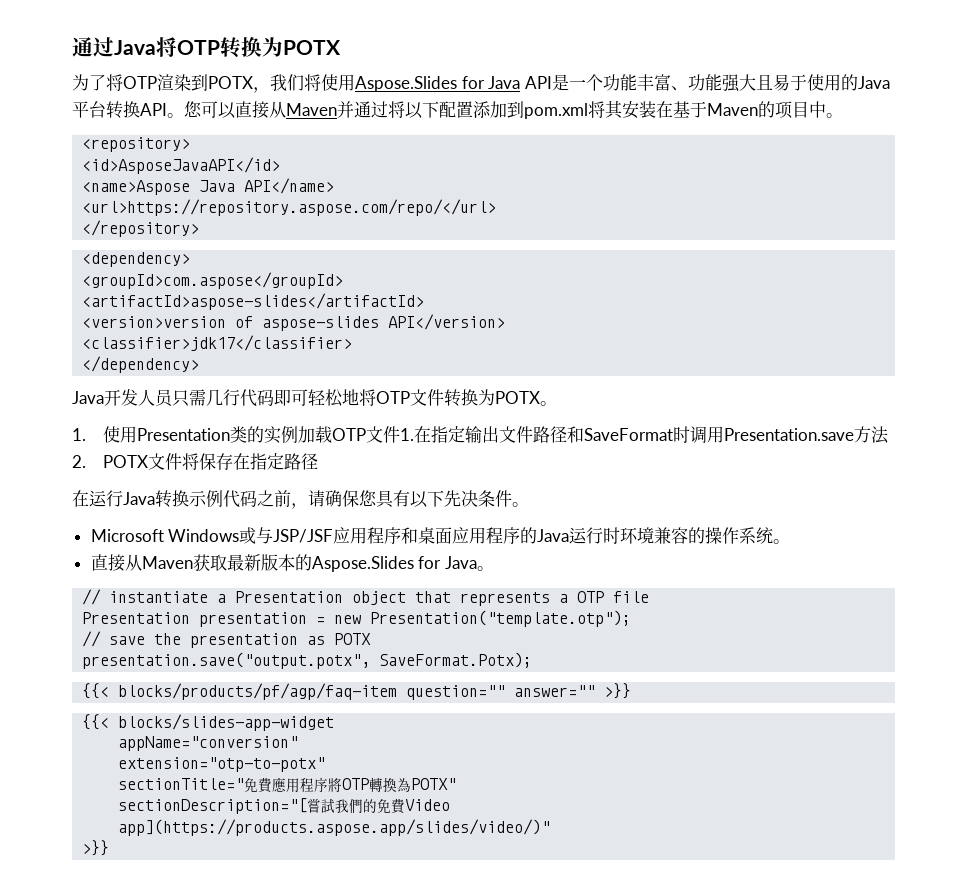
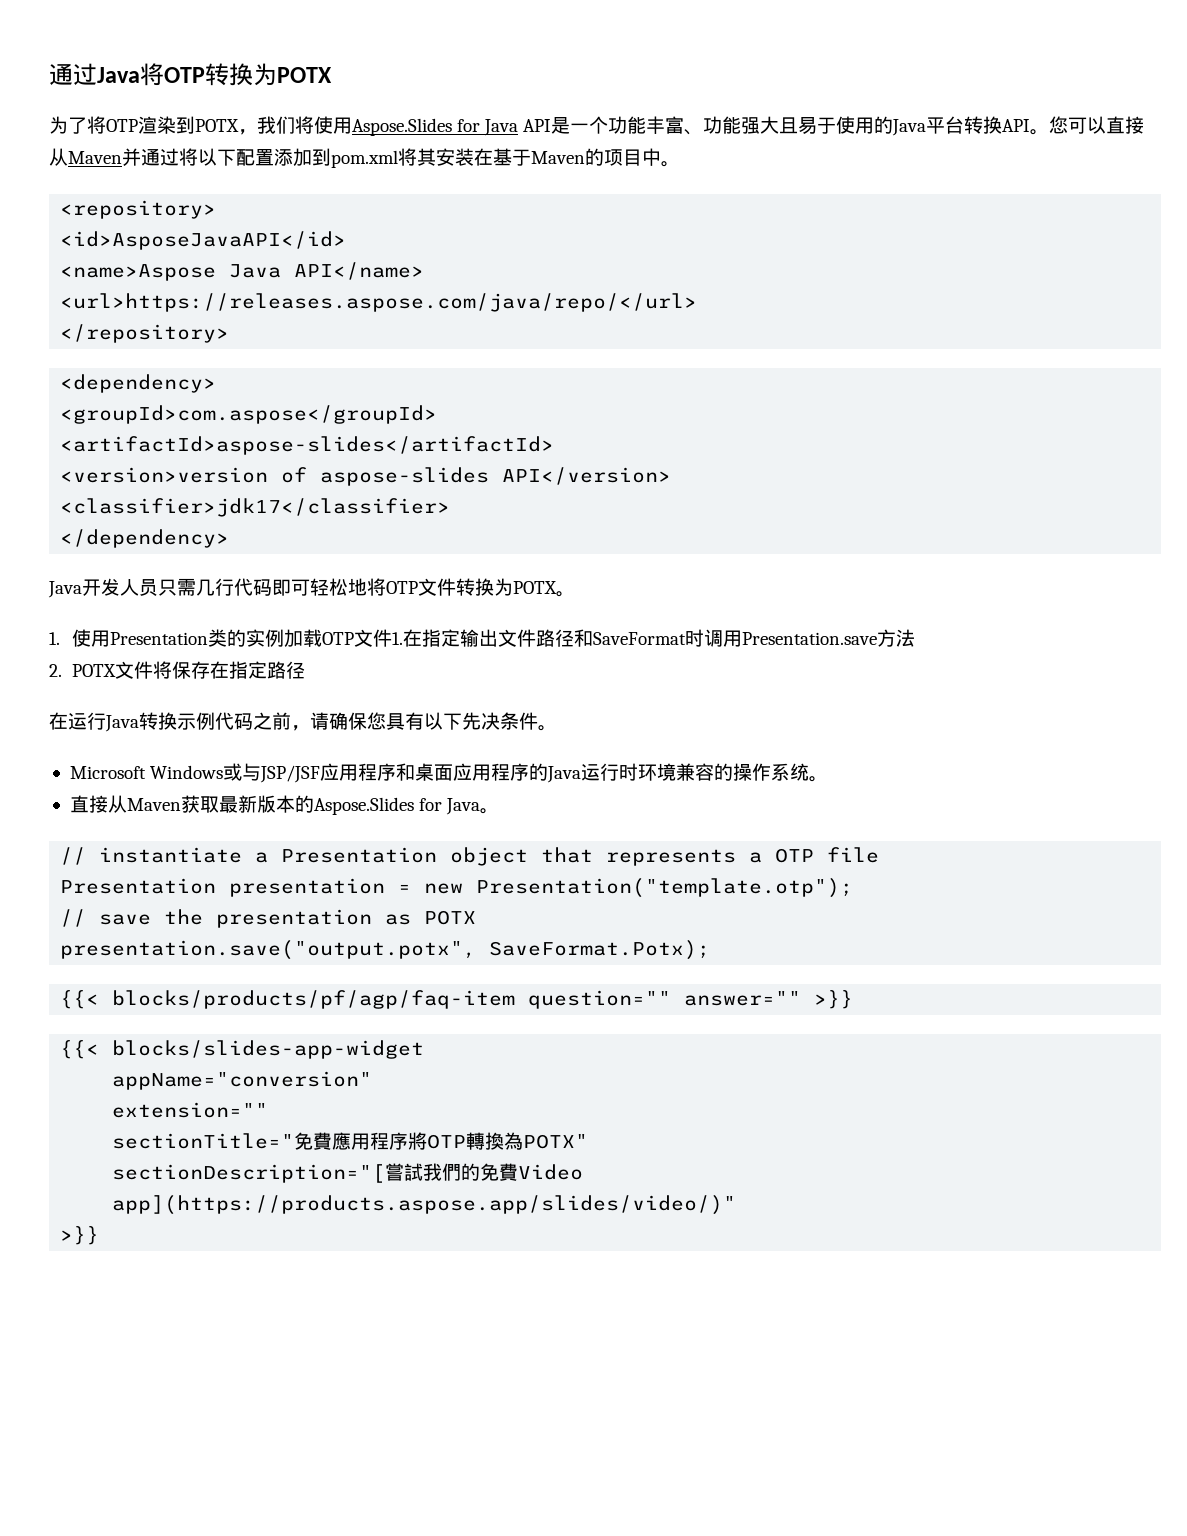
[82,199,497,216] <url>https://repository.aspose.com/repo/</url> -> [60,293,698,312] <url>https://releases.aspose.com/java/repo/</url>
[118,757,326,772] extension="otp-to-potx" -> [112,1102,269,1118] extension=""

